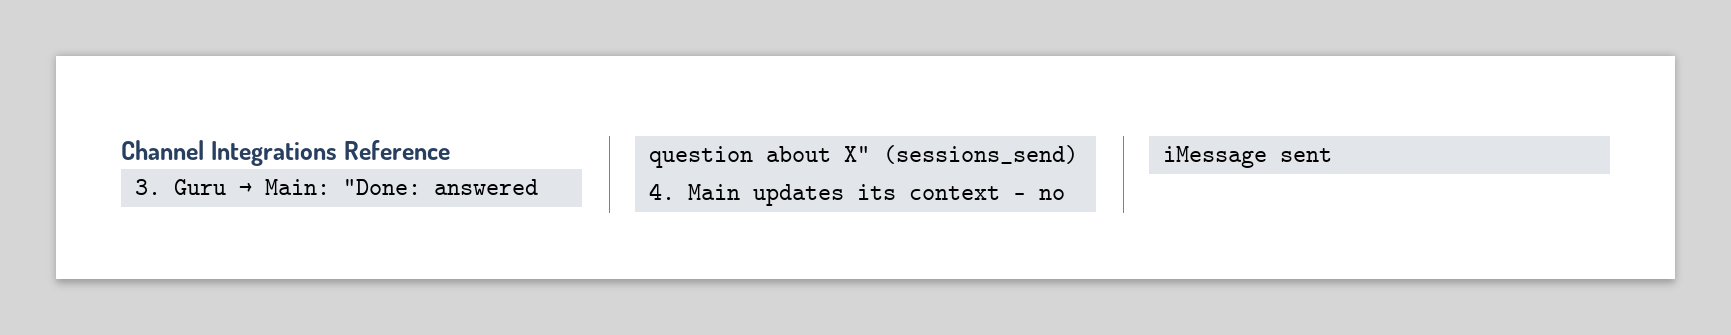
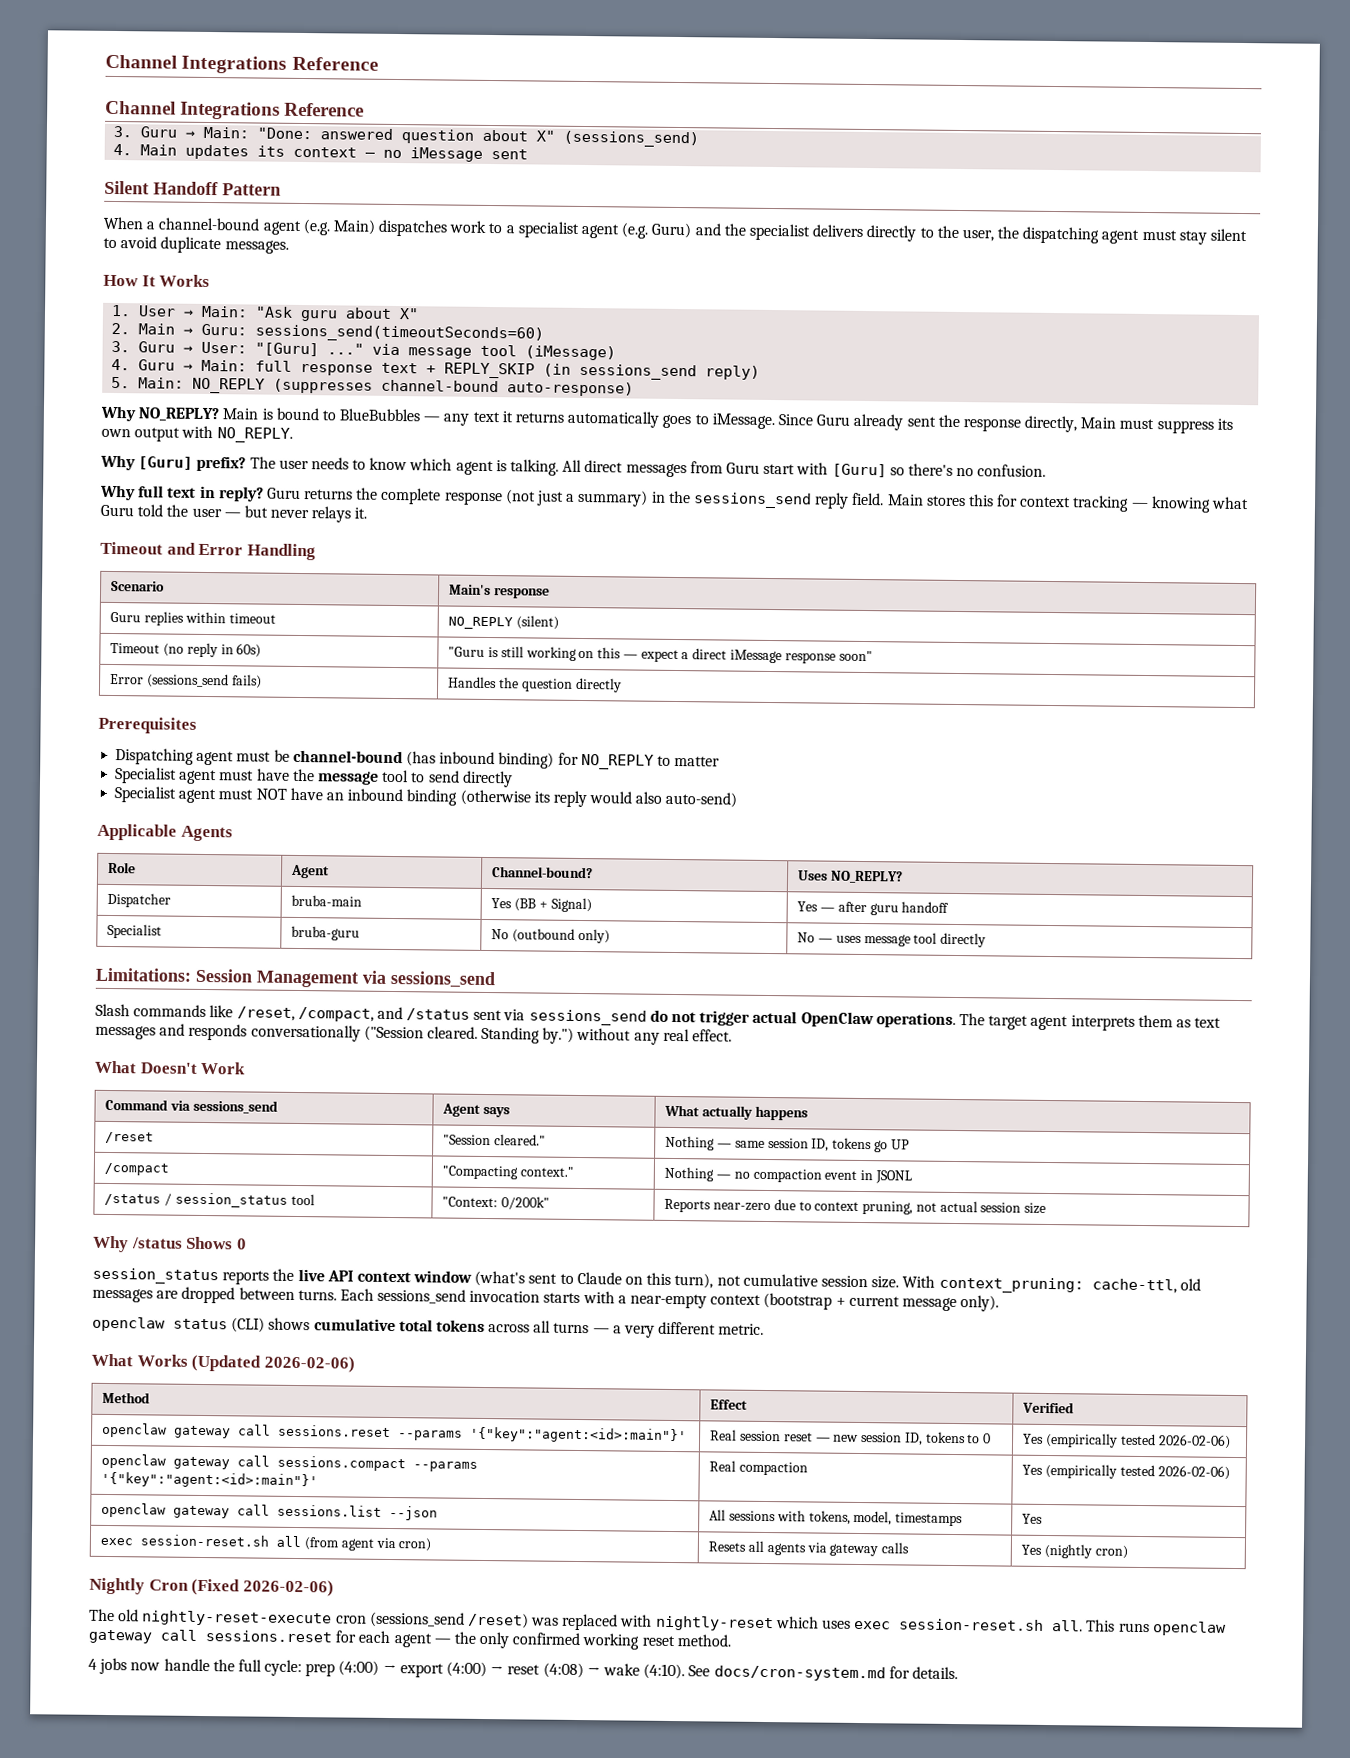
[121,140,450,166] Channel Integrations Reference -> [105,54,379,74] [105,100,365,120] Channel Integrations Reference // Channel Integrations Reference
(1333, 155) none -> [104,180,281,196] [103,216,1247,245] [103,236,289,254] [103,274,211,288] [111,304,420,322] [111,322,545,343] [111,340,617,361] [111,358,761,381] [111,376,635,397] [100,405,1233,434] [101,425,293,443] [100,454,1047,478] [100,484,1249,513] [100,504,368,523] [100,541,316,561] [111,580,166,592] [449,584,550,599] [110,611,276,626] [448,615,559,630] [110,642,262,658] [448,646,873,664] [110,673,262,689] [448,676,622,693] [98,716,197,734] [115,748,721,770] [114,767,513,788] [114,786,738,808] [97,823,233,842] [108,861,137,874] [290,864,331,879] [492,866,594,879] [797,870,903,884] [107,892,172,908] [291,894,363,907] [491,897,592,913] [797,901,950,916] [107,923,163,939] [291,925,361,941] [491,928,610,944] [797,932,987,948] [95,967,495,988] [95,1003,1222,1031] [95,1023,733,1045] [94,1060,247,1075] [105,1098,278,1114] [442,1103,510,1118] [664,1104,808,1121] [105,1131,155,1144] [443,1134,546,1146] [665,1135,910,1153] [104,1162,170,1176] [442,1165,574,1180] [664,1166,912,1184] [104,1192,315,1208] [442,1196,550,1210] [664,1198,1047,1215] [92,1235,247,1253] [92,1267,1201,1294] [92,1286,1000,1312] [92,1316,765,1338] [91,1353,355,1373] [102,1391,151,1404] [710,1399,749,1410] [1022,1401,1075,1414] [102,1422,688,1444] [710,1429,992,1446] [1023,1432,1231,1449] [101,1453,479,1472] [101,1471,319,1489] [709,1460,808,1476] [1022,1463,1230,1480] [101,1502,439,1521] [709,1509,964,1527] [1022,1513,1044,1524] [100,1534,432,1552] [708,1540,910,1557] [1021,1543,1128,1559] [89,1577,334,1597] [89,1608,1227,1636] [88,1629,731,1650] [88,1657,958,1682] // Silent Handoff Pattern // When a channel-bound agent (e.g. Main) dispatches work to a specialist agent (e.g. Guru) and the specialist delivers directly to the user, the dispatching agent must stay silent to avoid duplicate messages. // How It Works // 1. User → Main: "Ask guru about X" // 2. Main → Guru: sessions_send(timeoutSeconds=60) // 3. Guru → User: "[Guru] ..." via message tool (iMessage) // 4. Guru → Main: full response text + REPLY_SKIP (in sessions_send reply) // 5. Main: NO_REPLY (suppresses channel-bound auto-response) // Why NO_REPLY? Main is bound to BlueBubbles — any text it returns automatically goes to iMessage. Since Guru already sent the response directly, Main must suppress its own output with NO_REPLY. // Why [Guru] prefix? The user needs to know which agent is talking. All direct messages from Guru start with [Guru] so there's no confusion. // Why full text in reply? Guru returns the complete response (not just a summary) in the sessions_send reply field. Main stores this for context tracking — knowing what Guru told the user — but never relays it. // Timeout and Error Handling // Scenario | Main's response // Guru replies within timeout | NO_REPLY (silent) // Timeout (no reply in 60s) | "Guru is still working on this — expect a direct iMessage response soon" // Error (sessions_send fails) | Handles the question directly // Prerequisites // Dispatching agent must be channel-bound (has inbound binding) for NO_REPLY to matter // Specialist agent must have the message tool to send directly // Specialist agent must NOT have an inbound binding (otherwise its reply would also auto-send) // Applicable Agents // Role | Agent | Channel-bound? | Uses NO_REPLY? // Dispatcher | bruba-main | Yes (BB + Signal) | Yes — after guru handoff // Specialist | bruba-guru | No (outbound only) | No — uses message tool directly // Limitations: Session Management via sessions_send // Slash commands like /reset, /compact, and /status sent via sessions_send do not trigger actual OpenClaw operations. The target agent interprets them as text messages and responds conversationally ("Session cleared. Standing by.") without any real effect. // What Doesn't Work // Command via sessions_send | Agent says | What actually happens // /reset | "Session cleared." | Nothing — same session ID, tokens go UP // /compact | "Compacting context." | Nothing — no compaction event in JSONL // /status / session_status tool | "Context: 0/200k" | Reports near-zero due to context pruning, not actual session size // Why /status Shows 0 // session_status reports the live API context window (what's sent to Claude on this turn), not cumulative session size. With context_pruning: cache-ttl, old messages are dropped between turns. Each sessions_send invocation starts with a near-empty context (bootstrap + current message only). // openclaw status (CLI) shows cumulative total tokens across all turns — a very different metric. // What Works (Updated 2026-02-06) // Method | Effect | Verified // openclaw gateway call sessions.reset --params '{"key":"agent:<id>:main"}' | Real session reset — new session ID, tokens to 0 | Yes (empirically tested 2026-02-06) // openclaw gateway call sessions.compact --params '{"key":"agent:<id>:main"}' | Real compaction | Yes (empirically tested 2026-02-06) // openclaw gateway call sessions.list --json | All sessions with tokens, model, timestamps | Yes // exec session-reset.sh all (from agent via cron) | Resets all agents via gateway calls | Yes (nightly cron) // Nightly Cron (Fixed 2026-02-06) // The old nightly-reset-execute cron (sessions_send /reset) was replaced with nightly-reset which uses exec session-reset.sh all. This runs openclaw gateway call sessions.reset for each agent — the only confirmed working reset method. // 4 jobs now handle the full cycle: prep (4:00) → export (4:00) → reset (4:08) → wake (4:10). See docs/cron-system.md for details.

